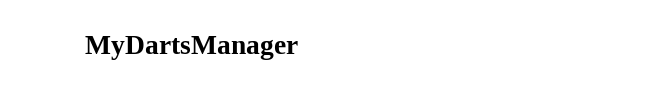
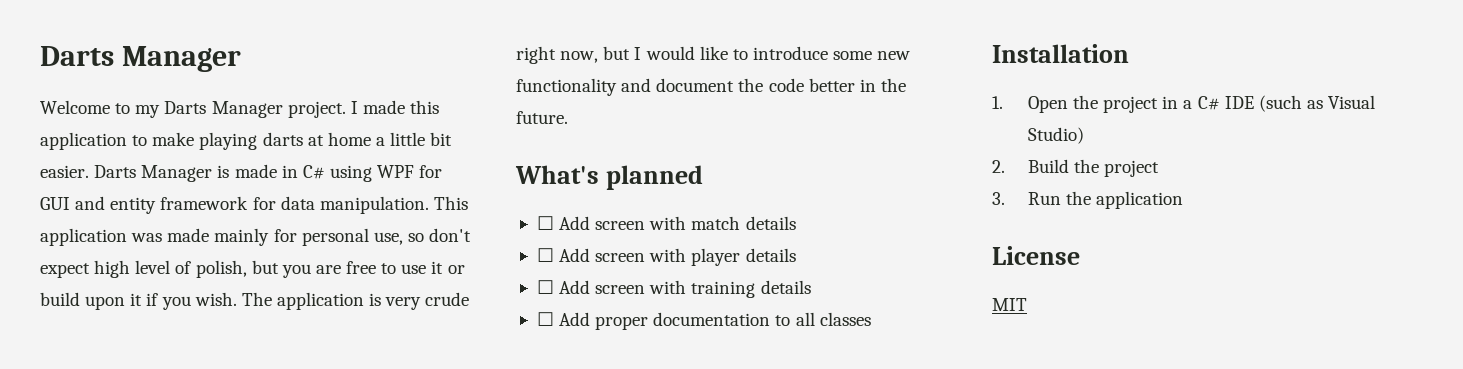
[85,36,298,60] MyDartsManager -> [40,46,241,72] [40,100,440,118] [40,132,453,150] [40,164,443,182] [40,196,468,214] [40,228,472,246] [40,260,465,278] [40,292,470,310] [516,46,911,64] [516,78,906,96] [516,111,568,124] [515,165,703,190] [536,216,796,230] [536,248,796,266] [536,280,811,298] [536,312,871,330] [992,44,1129,63] [992,95,1376,113] [1027,127,1084,144] [992,159,1160,177] [992,191,1184,209] [992,246,1080,265] [992,298,1027,311] Darts Manager // Welcome to my Darts Manager project. I made this application to make playing darts at home a little bit easier. Darts Manager is made in C# using WPF for GUI and entity framework for data manipulation. This application was made mainly for personal use, so don't expect high level of polish, but you are free to use it or build upon it if you wish. The application is very crude right now, but I would like to introduce some new functionality and document the code better in the future. // What's planned // ☐ Add screen with match details // ☐ Add screen with player details // ☐ Add screen with training details // ☐ Add proper documentation to all classes // Installation // 1. Open the project in a C# IDE (such as Visual Studio) // 2. Build the project // 3. Run the application // License // MIT

